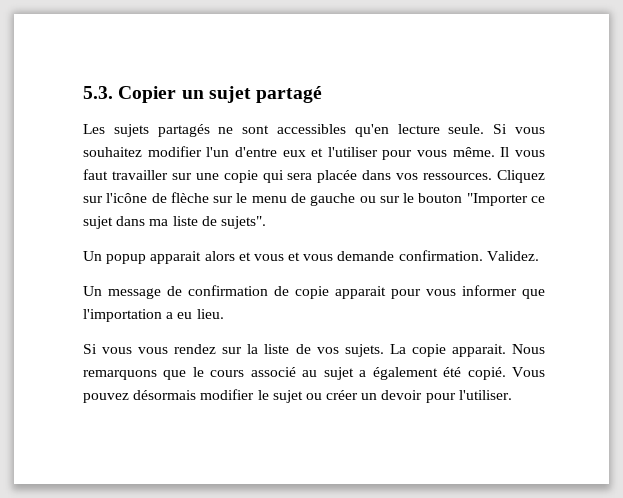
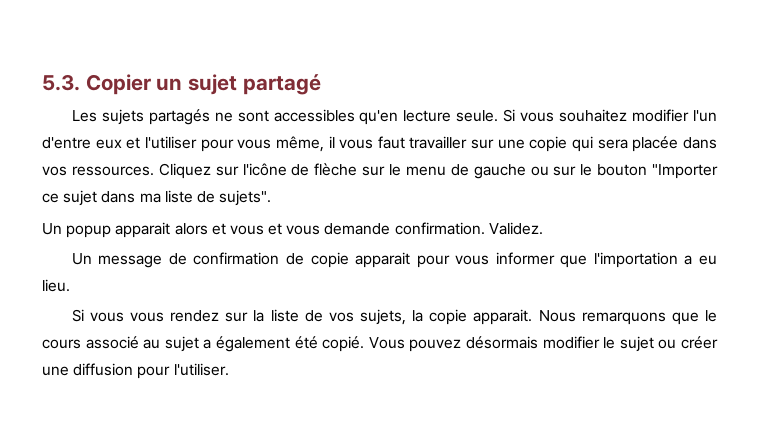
[452,147,510,157] même. Il -> [275,136,335,152] même, il
[344,344,406,357] sujets. La -> [360,309,424,325] sujets, la
[361,390,423,400] un devoir -> [42,363,134,376] une diffusion

